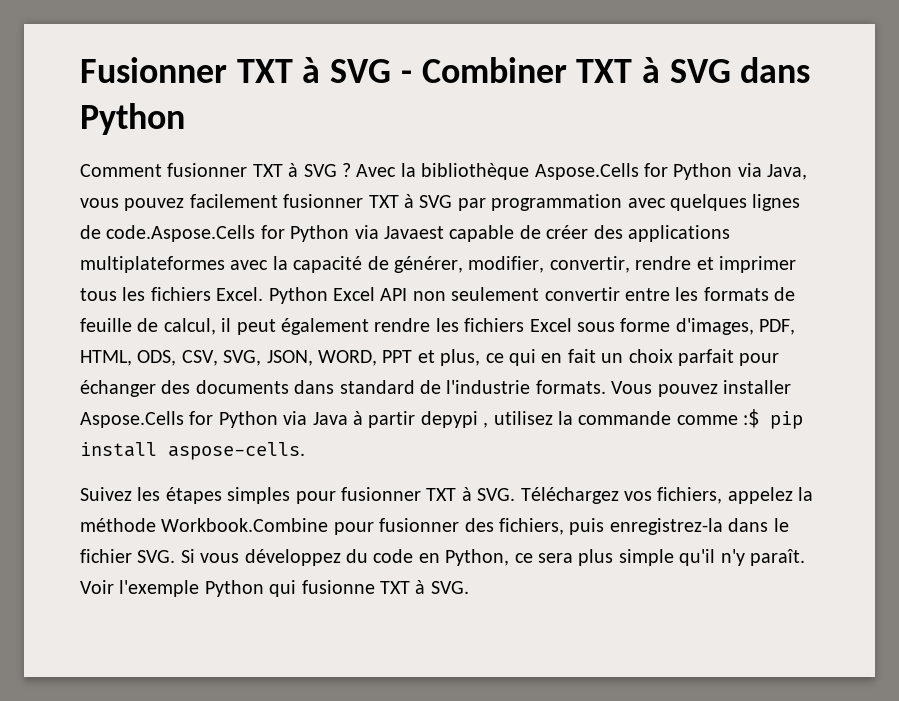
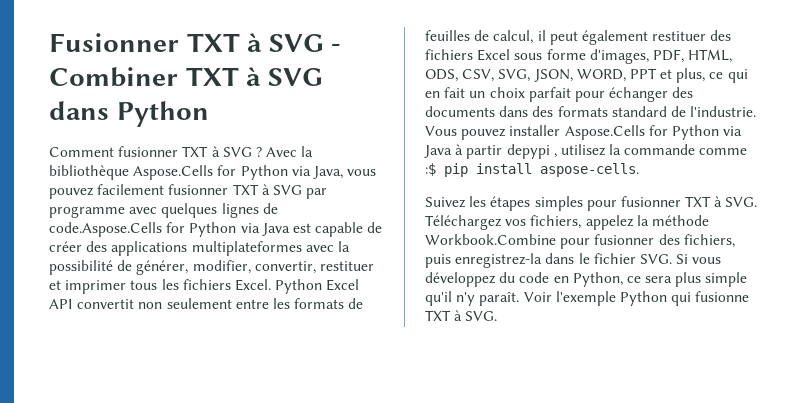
[491,194,623,211] programmation -> [49,206,125,218] programme
[384,226,444,239] Javaest -> [261,223,311,236] Java est
[293,256,363,273] capacité -> [49,260,113,275] possibilité
[635,256,692,270] rendre -> [319,261,374,271] restituer
(408, 294) none -> [77,299,135,309] convertit
[544,287,620,301] convertir -> (232, 303) none
[80,318,132,332] feuille -> [425,30,470,41] feuilles
[374,318,459,332] rendre les -> [652,30,732,41] restituer des
[339,380,606,394] standard de l'industrie formats. -> [532,106,757,117] des formats standard de l'industrie.

